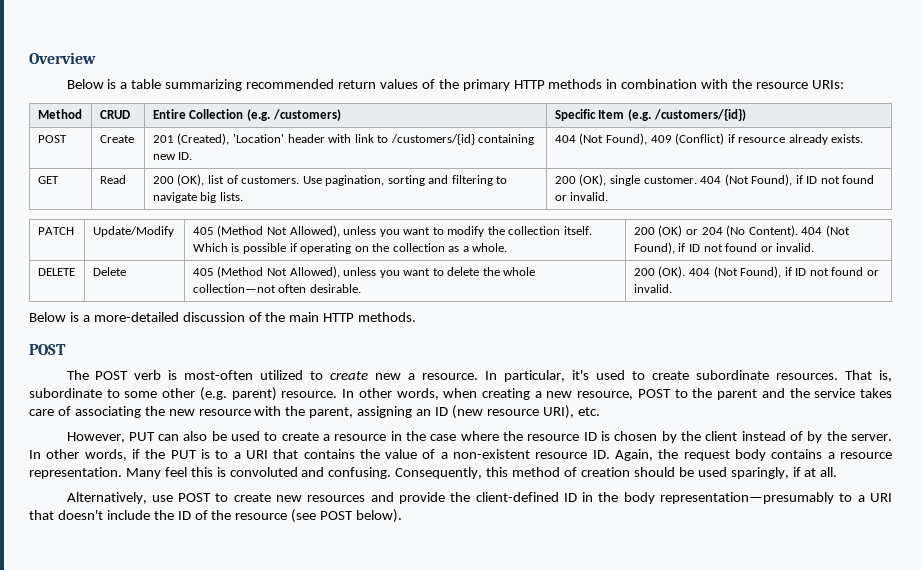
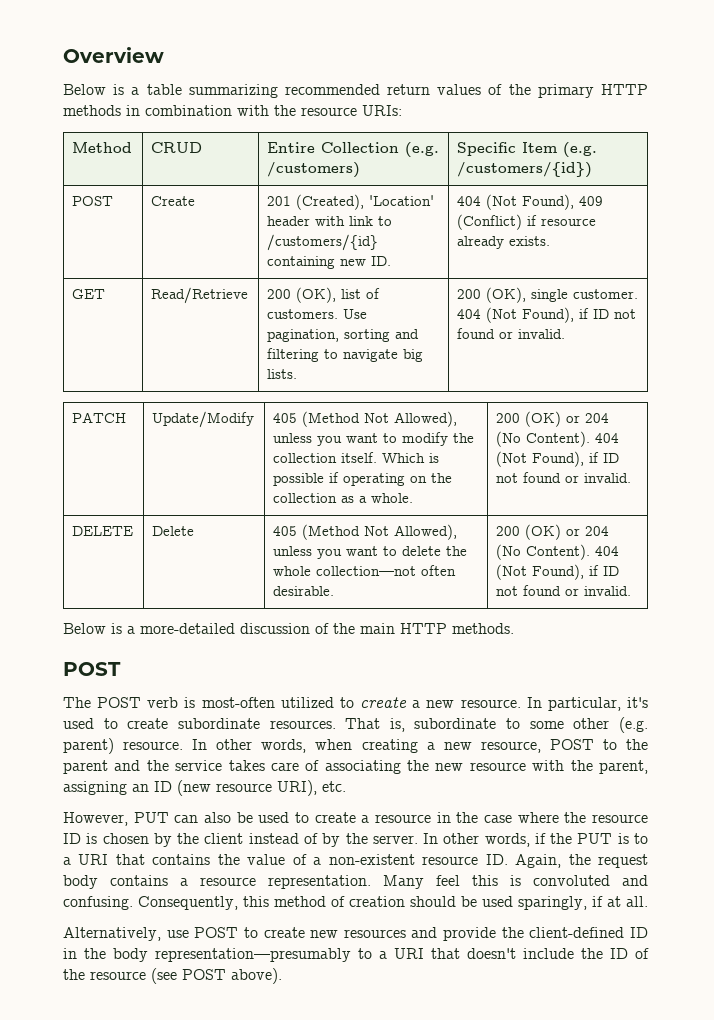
[99,175,126,184] Read -> [151,287,249,304] Read/Retrieve
[658,266,686,278] (OK). -> [525,524,610,540] [496,544,591,560] (OK) or 204 (No Content).
[375,373,416,380] new a -> [412,700,455,708] a new
[356,509,403,523] below). -> [231,968,282,984] above).

